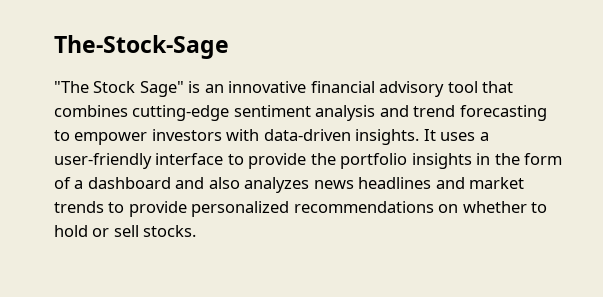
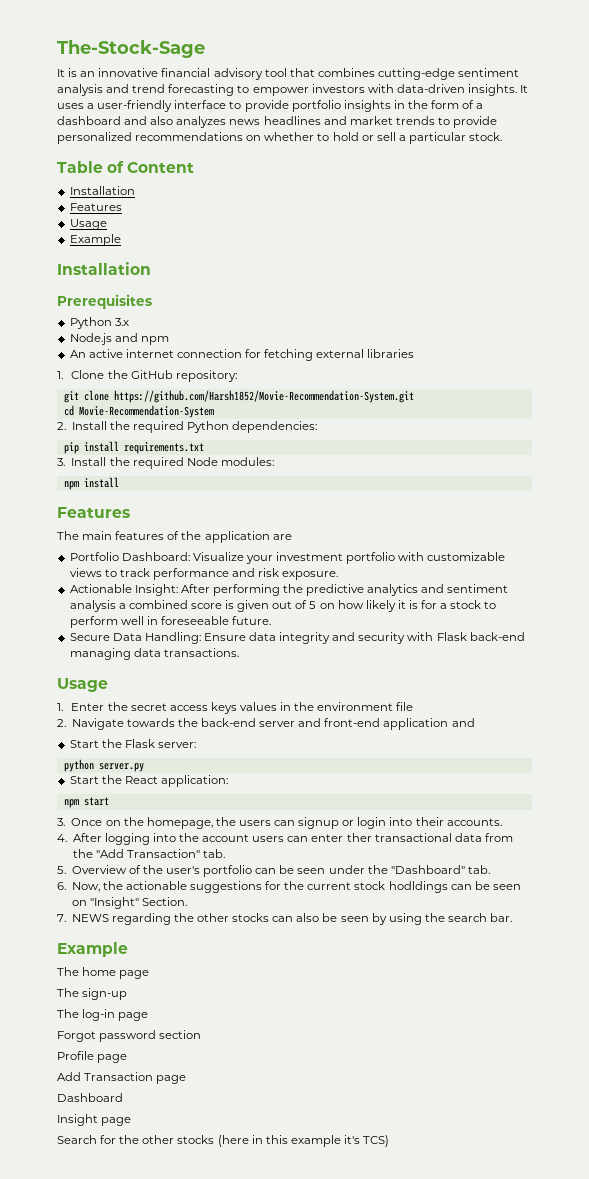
[54,81,184,97] "The Stock Sage" -> [57,69,65,77] It
[310,153,336,165] the -> (289, 106) none
[143,225,197,237] stocks. -> [398,132,503,144] [57,161,195,173] [69,186,135,195] [69,203,122,211] [69,219,107,230] [69,234,121,246] [57,262,151,275] [57,294,152,309] [69,317,129,329] [69,333,169,345] [69,349,415,361] [57,370,237,382] [63,390,414,403] [63,405,214,418] [57,421,318,433] [63,441,204,454] [57,457,274,469] [63,477,119,490] [57,507,130,518] [57,531,292,543] [69,552,506,564] [69,568,339,580] [69,584,509,596] [69,600,497,612] [69,616,272,628] [69,632,525,644] [69,648,239,660] [57,678,108,692] [57,702,414,714] [57,718,475,730] [69,739,196,748] [63,759,144,772] [69,775,228,787] [63,797,109,808] [57,817,502,829] [57,833,513,845] [72,849,226,858] [57,865,490,877] [57,881,521,893] [71,897,187,909] [57,913,513,925] [57,942,128,957] [57,967,150,979] [57,988,128,1000] [57,1009,149,1021] [57,1030,202,1042] [57,1051,128,1063] [57,1072,187,1084] [57,1093,123,1102] [57,1114,132,1126] [57,1135,390,1147] a particular stock. // Table of Content // Installation // Features // Usage // Example // Installation // Prerequisites // Python 3.x // Node.js and npm // An active internet connection for fetching external libraries // 1. Clone the GitHub repository: // git clone https://github.com/Harsh1852/Movie-Recommendation-System.git // cd Movie-Recommendation-System // 2. Install the required Python dependencies: // pip install requirements.txt // 3. Install the required Node modules: // npm install // Features // The main features of the application are // Portfolio Dashboard: Visualize your investment portfolio with customizable views to track performance and risk exposure. // Actionable Insight: After performing the predictive analytics and sentiment analysis a combined score is given out of 5 on how likely it is for a stock to perform well in foreseeable future. // Secure Data Handling: Ensure data integrity and security with Flask back-end managing data transactions. // Usage // 1. Enter the secret access keys values in the environment file // 2. Navigate towards the back-end server and front-end application and // Start the Flask server: // python server.py // Start the React application: // npm start // 3. Once on the homepage, the users can signup or login into their accounts. // 4. After logging into the account users can enter ther transactional data from the "Add Transaction" tab. // 5. Overview of the user's portfolio can be seen under the "Dashboard" tab. // 6. Now, the actionable suggestions for the current stock hodldings can be seen on "Insight" Section. // 7. NEWS regarding the other stocks can also be seen by using the search bar. // Example // The home page // The sign-up // The log-in page // Forgot password section // Profile page // Add Transaction page // Dashboard // Insight page // Search for the other stocks (here in this example it's TCS)

